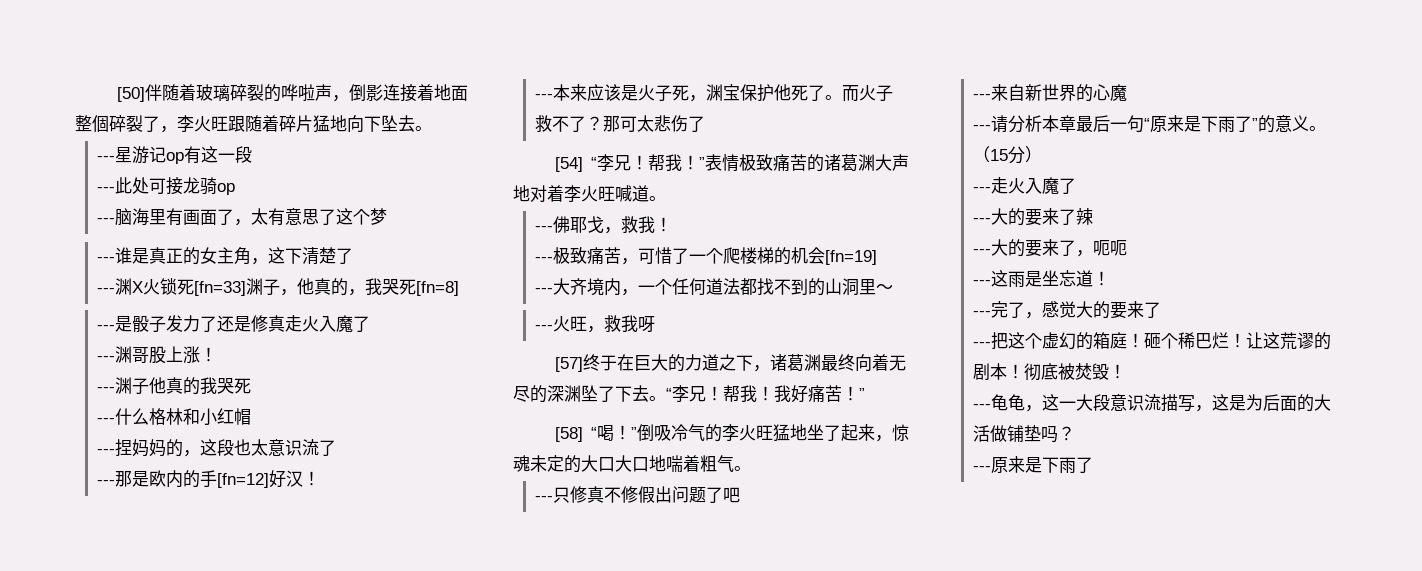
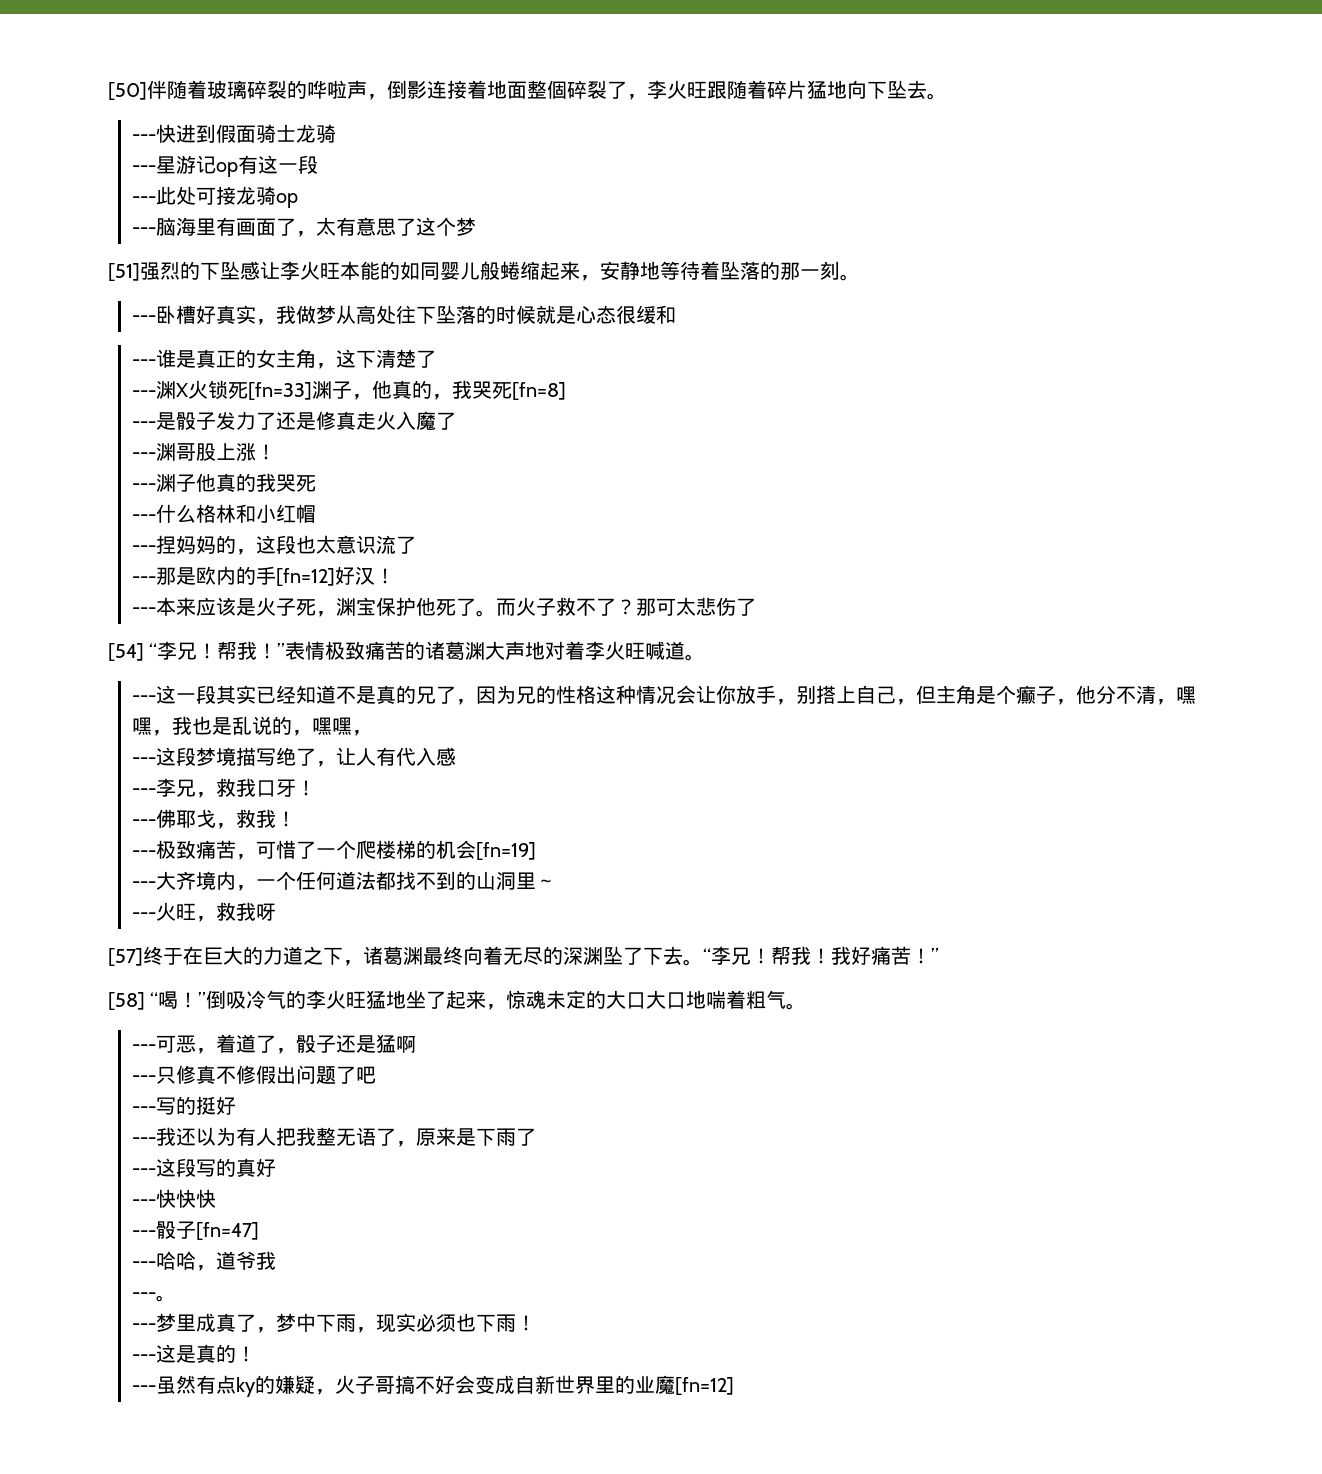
(432, 128) none -> [131,124,336,143] // ---快进到假面骑士龙骑
(388, 216) none -> [108,261,860,281] [131,305,676,325] // [51]强烈的下坠感让李火旺本能的如同婴儿般蜷缩起来，安静地等待着坠落的那一刻。 // ---卧槽好真实，我做梦从高处往下坠落的时候就是心态很缓和
(666, 198) none -> [131,685,1196,705] [131,716,372,736] [131,747,456,767] [131,778,316,798] // ---这一段其实已经知道不是真的兄了，因为兄的性格这种情况会让你放手，别搭上自己，但主角是个癫子，他分不清，嘿嘿，我也是乱说的，嘿嘿， // ---这段梦境描写绝了，让人有代入感 // ---李兄，救我口牙！
(751, 468) none -> [131,1034,416,1054] // ---可恶，着道了，骰子还是猛啊
[991,84,1128,102] [973,115,1327,133] [973,146,1043,164] [973,177,1077,194] [973,208,1094,226] [973,239,1128,257] [973,270,1111,288] [973,301,1162,319] [973,332,1332,350] [973,363,1127,381] [973,394,1332,412] [973,425,1076,443] [973,456,1094,474] 来自新世界的心魔 // ---请分析本章最后一句“原来是下雨了”的意义。（15分） // ---走火入魔了 // ---大的要来了辣 // ---大的要来了，呃呃 // ---这雨是坐忘道！ // ---完了，感觉大的要来了 // ---把这个虚幻的箱庭！砸个稀巴烂！让这荒谬的剧本！彻底被焚毁！ // ---龟龟，这一大段意识流描写，这是为后面的大活做铺垫吗？ // ---原来是下雨了 -> [155,1096,236,1115] [131,1127,536,1147] [131,1158,276,1177] [131,1189,216,1208] [131,1221,259,1240] [131,1251,276,1271] [131,1292,176,1302] [131,1313,536,1333] [131,1344,256,1363] [131,1375,734,1397] 写的挺好 // ---我还以为有人把我整无语了，原来是下雨了 // ---这段写的真好 // ---快快快 // ---骰子[fn=47] // ---哈哈，道爷我 // ---。 // ---梦里成真了，梦中下雨，现实必须也下雨！ // ---这是真的！ // ---虽然有点ky的嫌疑，火子哥搞不好会变成自新世界里的业魔[fn=12]

